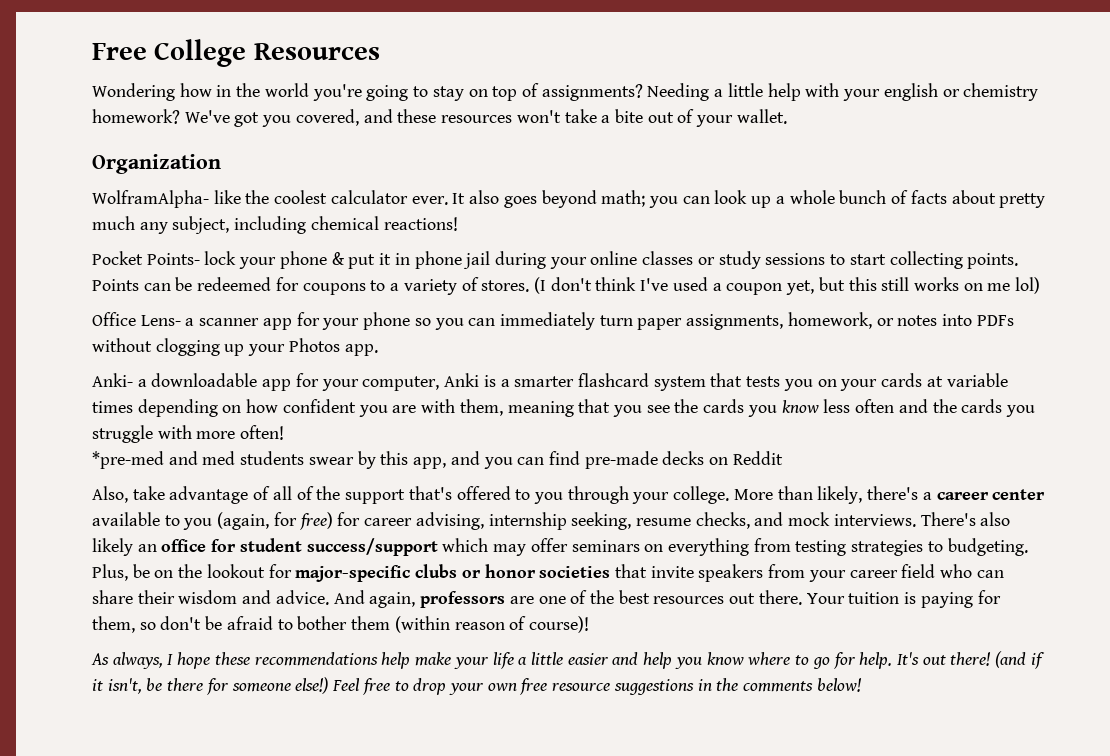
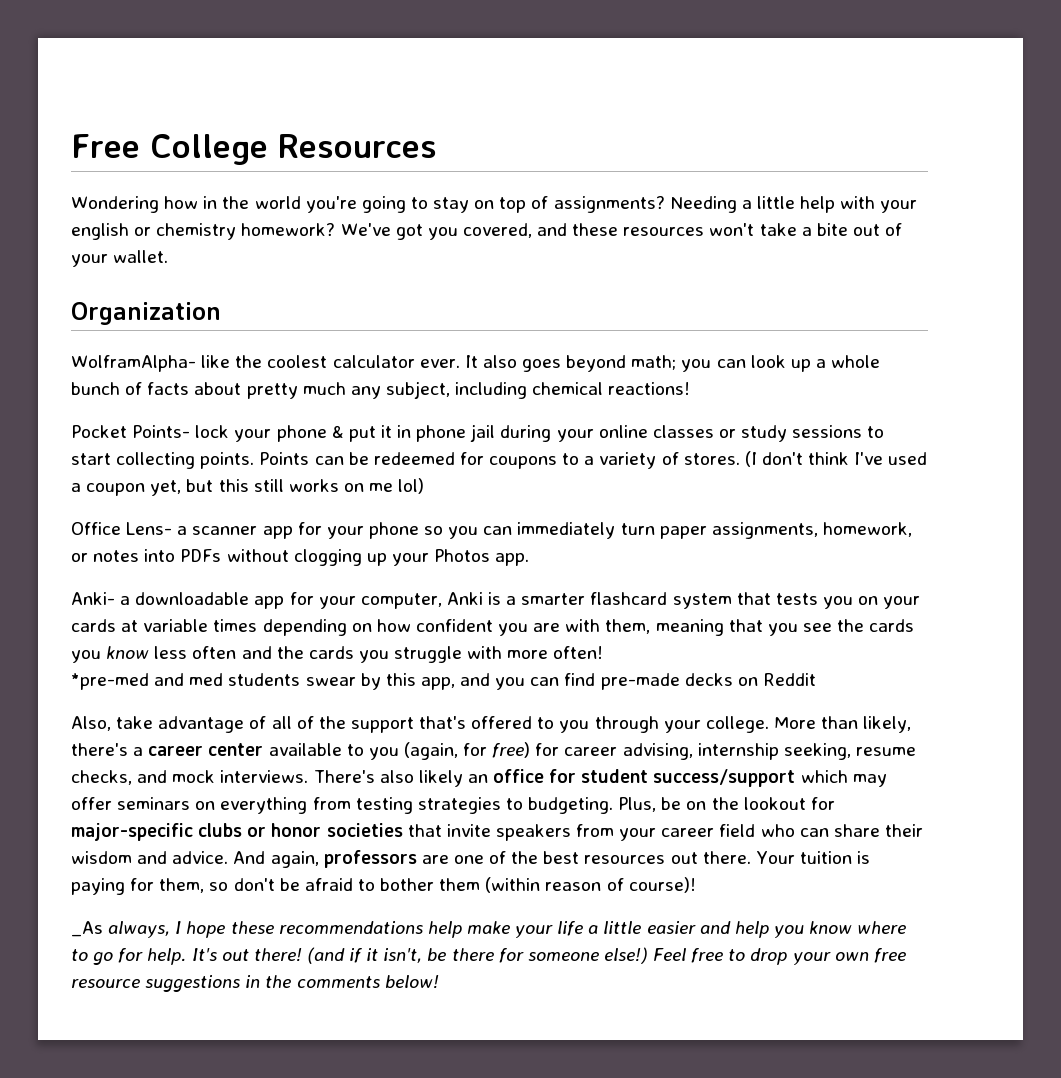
[91,653,109,665] As -> [71,921,103,937] _As

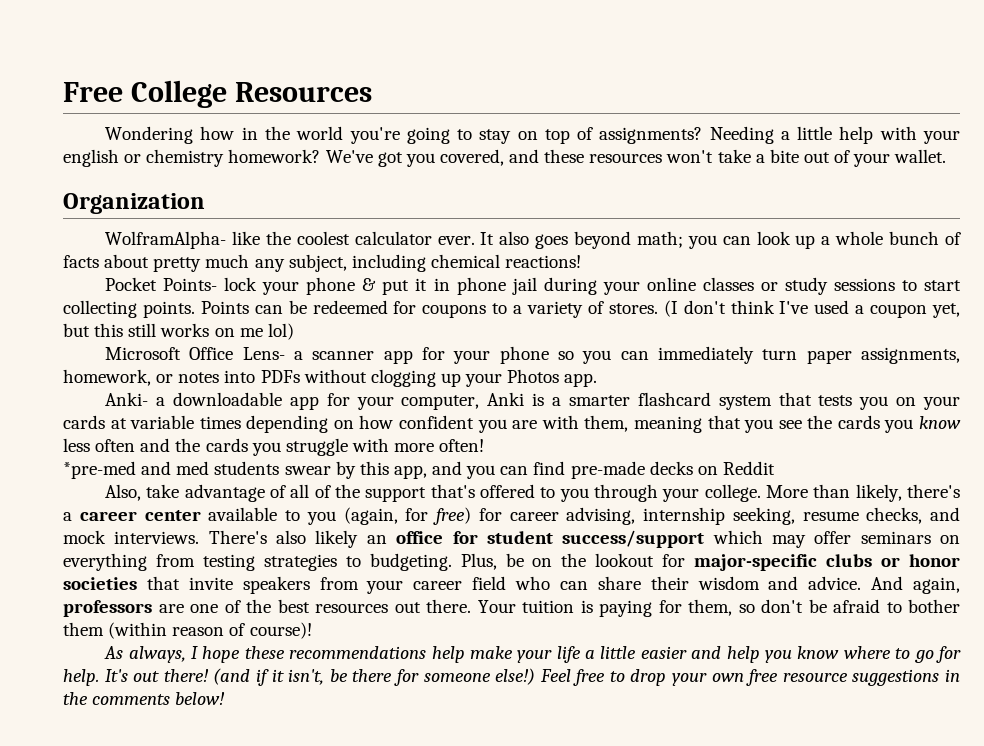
(425, 486) none -> [105,347,182,360] Microsoft
[71,921,103,937] _As -> [104,646,124,659] As

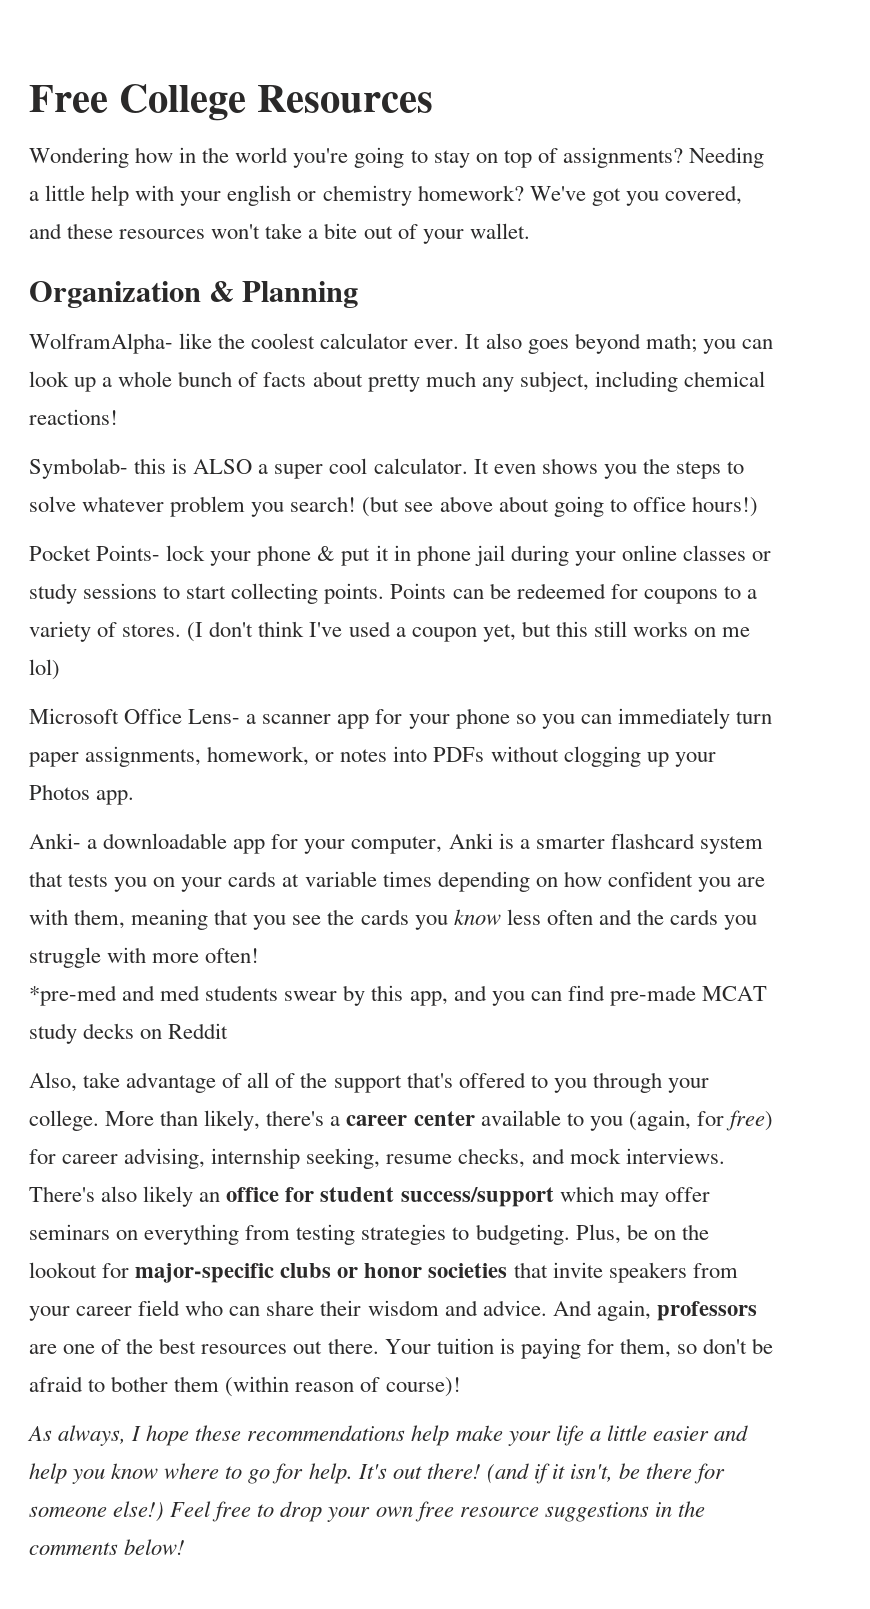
(205, 203) none -> [209,281,359,308] & Planning
(582, 261) none -> [29,458,745,479] [29,496,758,517] // Symbolab- this is ALSO a super cool calculator. It even shows you the steps to solve whatever problem you search! (but see above about going to office hours!)
(645, 470) none -> [701,986,767,1001] [29,1023,77,1044] MCAT study

